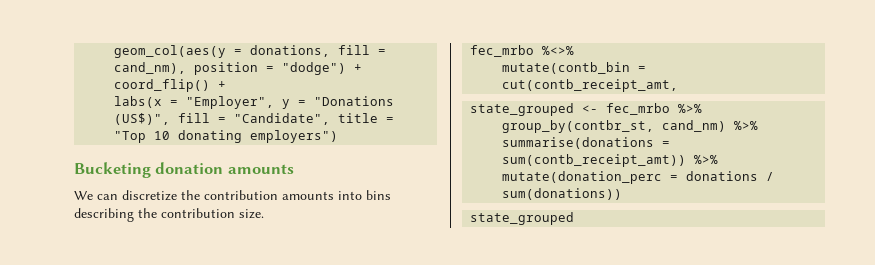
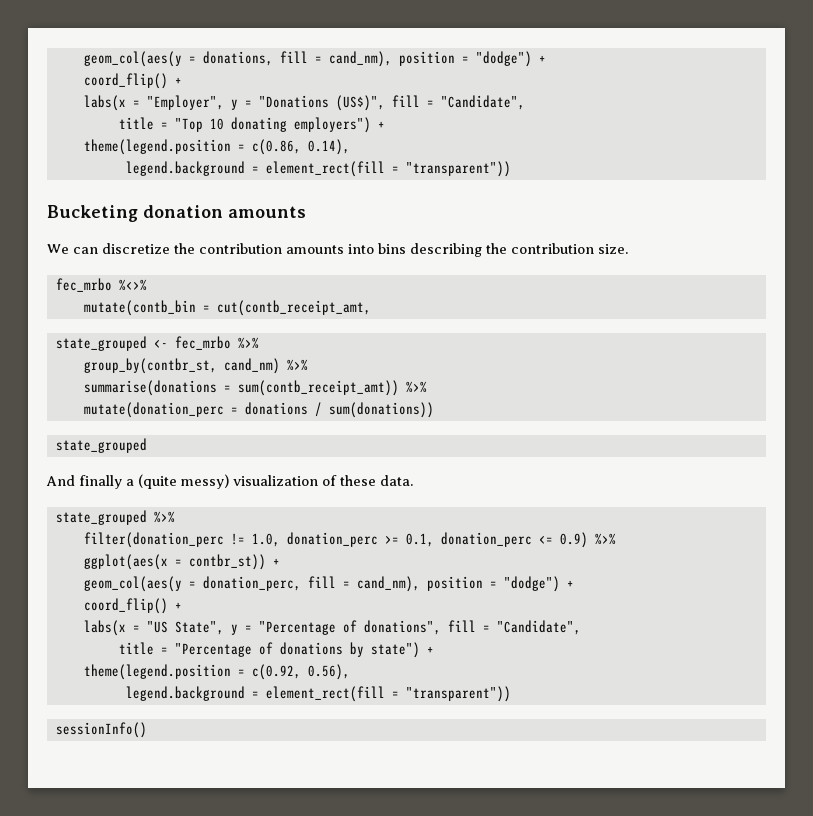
(331, 119) none -> (525, 102) //
(339, 136) none -> [377,121,385,129] [83,139,350,155] [125,161,511,177] + // theme(legend.position = c(0.86, 0.14), // legend.background = element_rect(fill = "transparent"))
(575, 218) none -> [46,474,413,489] [55,510,175,525] [83,532,616,548] [83,554,280,570] [83,576,574,592] [83,598,182,614] [83,620,581,636] [118,642,434,658] [83,664,350,680] [125,686,511,702] [55,722,147,738] // And finally a (quite messy) visualization of these data. // state_grouped %>% // filter(donation_perc != 1.0, donation_perc >= 0.1, donation_perc <= 0.9) %>% // ggplot(aes(x = contbr_st)) + // geom_col(aes(y = donation_perc, fill = cand_nm), position = "dodge") + // coord_flip() + // labs(x = "US State", y = "Percentage of donations", fill = "Candidate", // title = "Percentage of donations by state") + // theme(legend.position = c(0.92, 0.56), // legend.background = element_rect(fill = "transparent")) // sessionInfo()

